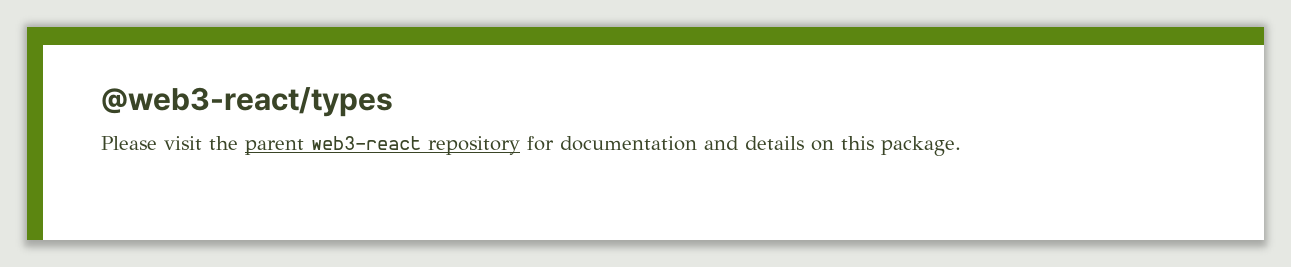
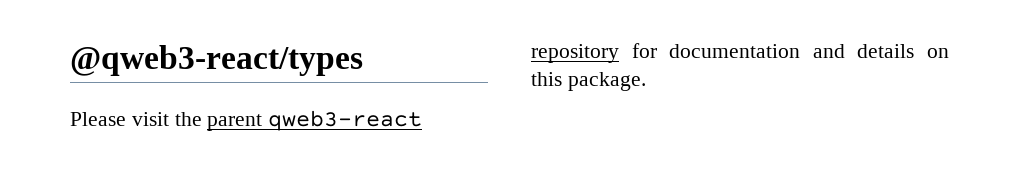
[101,87,393,117] @web3-react/types -> [70,45,363,76] @qweb3-react/types
[311,136,421,150] web3-react -> [268,110,423,131] qweb3-react

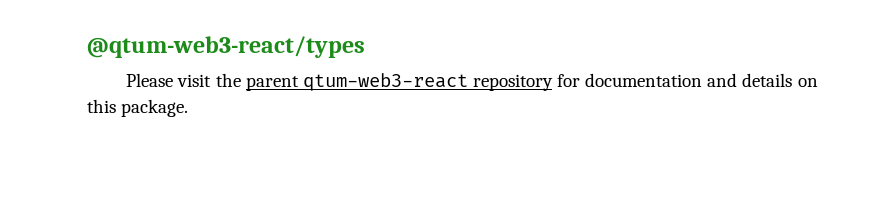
[70,45,363,76] @qweb3-react/types -> [87,36,365,58] @qtum-web3-react/types
[268,110,423,131] qweb3-react -> [302,73,468,91] qtum-web3-react

